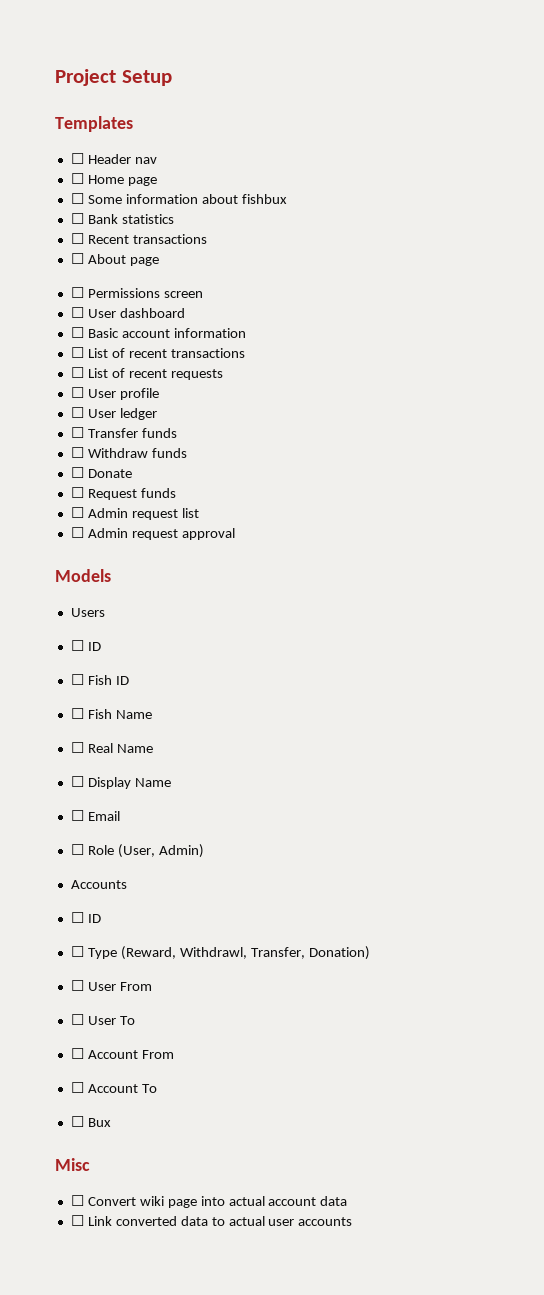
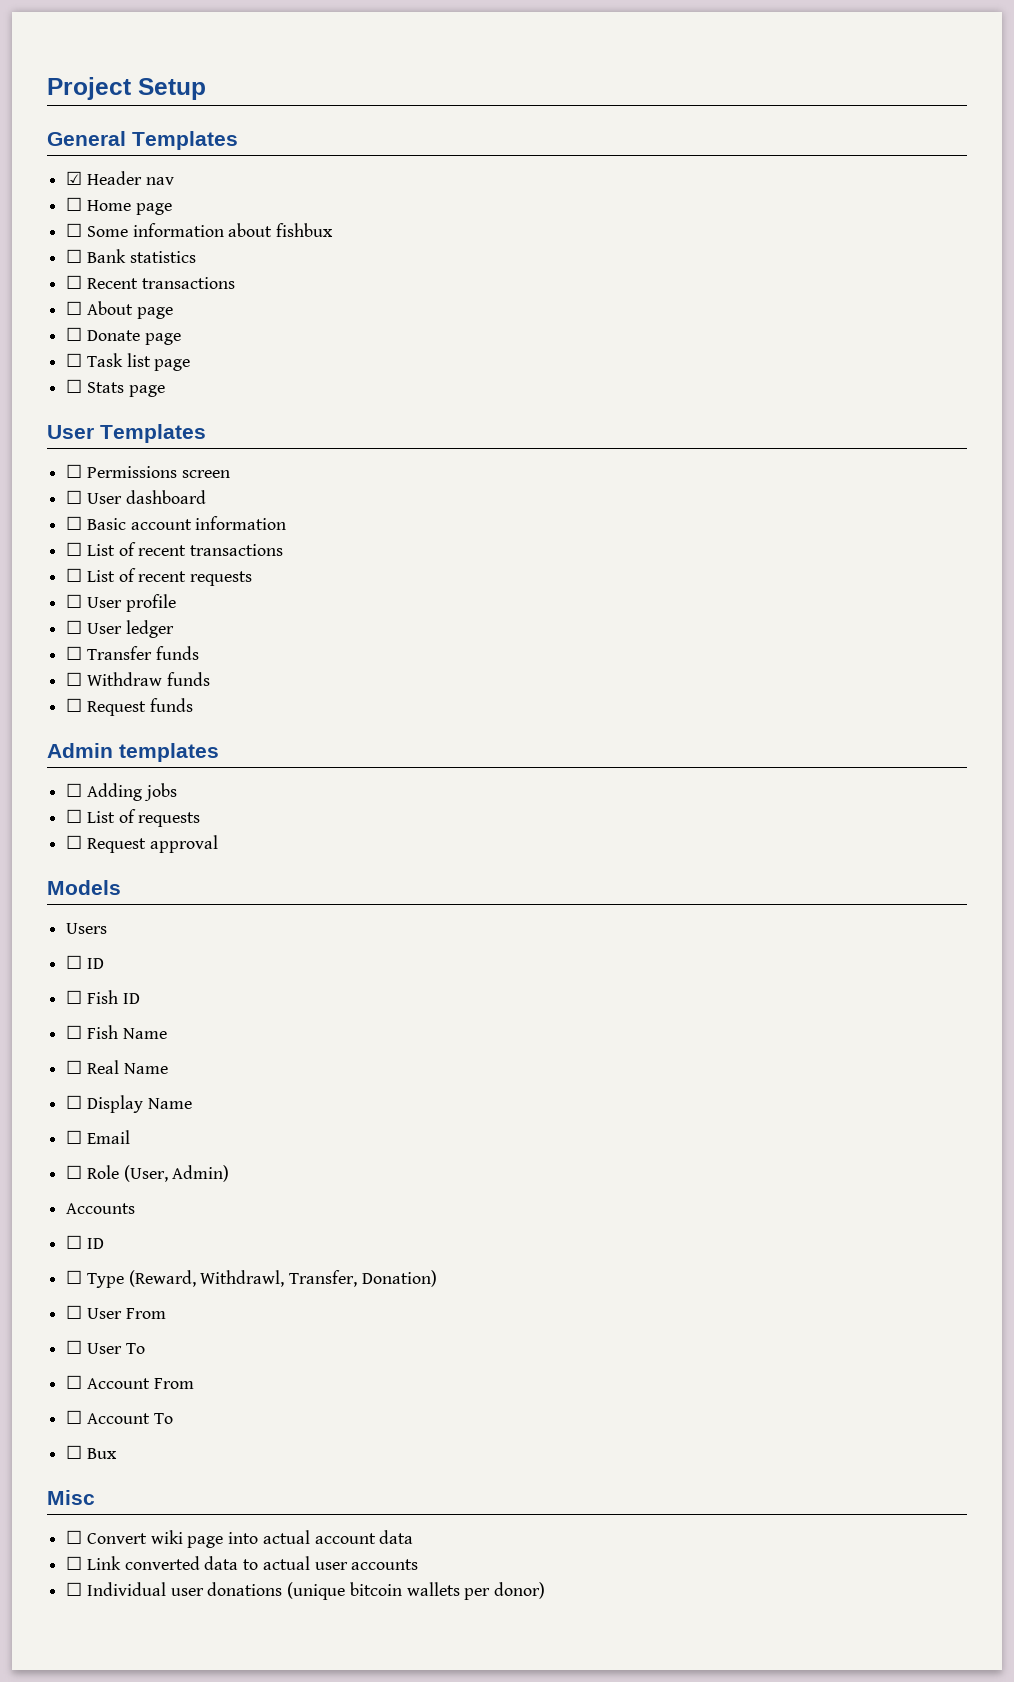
[55,116,133,132] [70,153,84,164] Templates // ☐ -> [47,131,238,150] [66,171,83,185] General Templates // ☑
(159, 261) none -> [66,327,181,345] [66,353,191,371] [66,379,165,397] [47,424,206,443] // ☐ Donate page // ☐ Task list page // ☐ Stats page // User Templates
[87,469,132,478] [70,487,176,500] [70,507,199,520] [70,527,178,540] Donate // ☐ Request funds // ☐ Admin request list // ☐ Admin request -> [86,698,193,716] [47,743,219,762] [66,783,177,801] [66,809,201,827] [66,835,146,853] Request funds // Admin templates // ☐ Adding jobs // ☐ List of requests // ☐ Request
(353, 1221) none -> [66,1582,546,1600] // ☐ Individual user donations (unique bitcoin wallets per donor)

